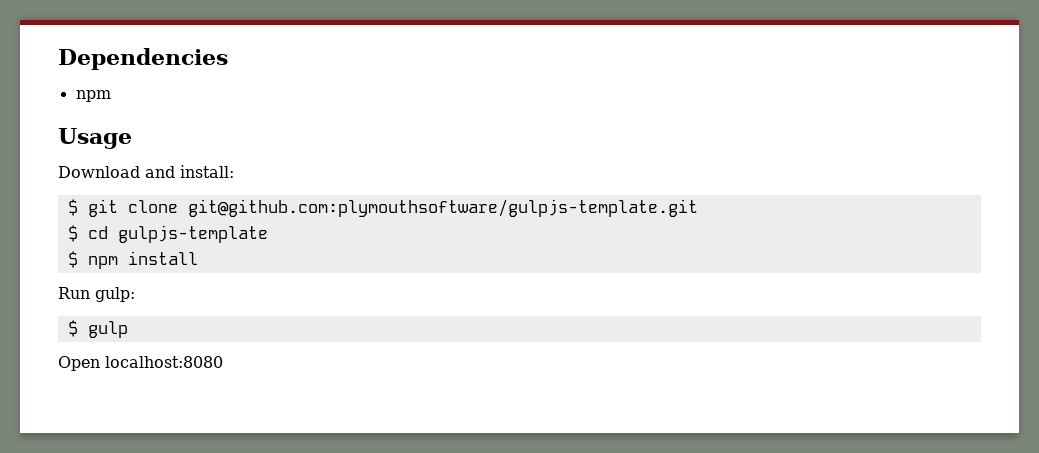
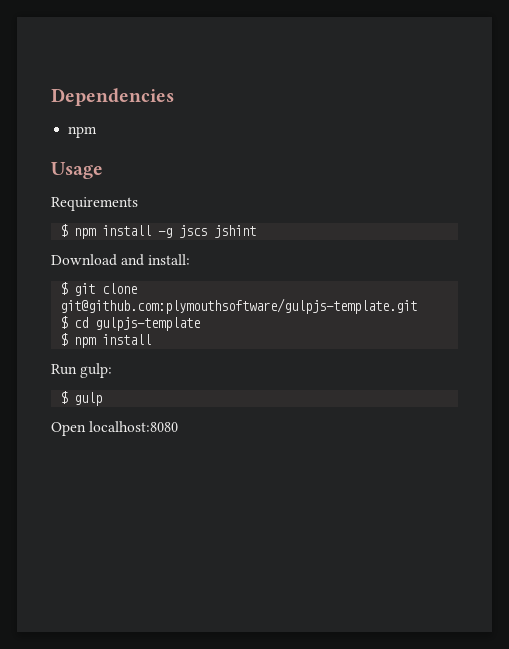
(132, 138) none -> [51,197,138,211] [60,224,257,239] // Requirements // $ npm install -g jscs jshint

